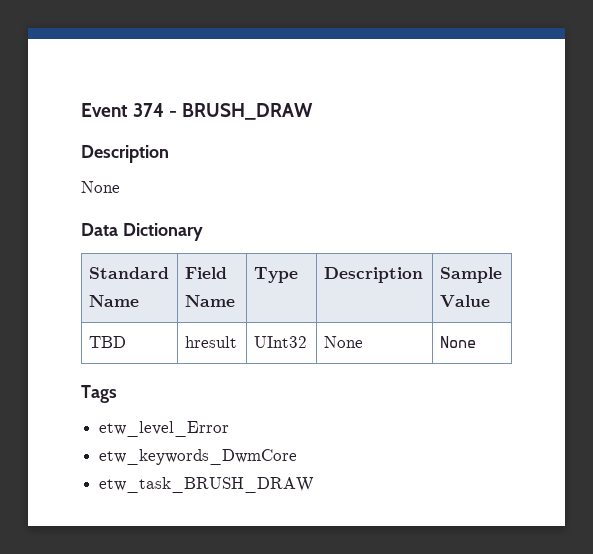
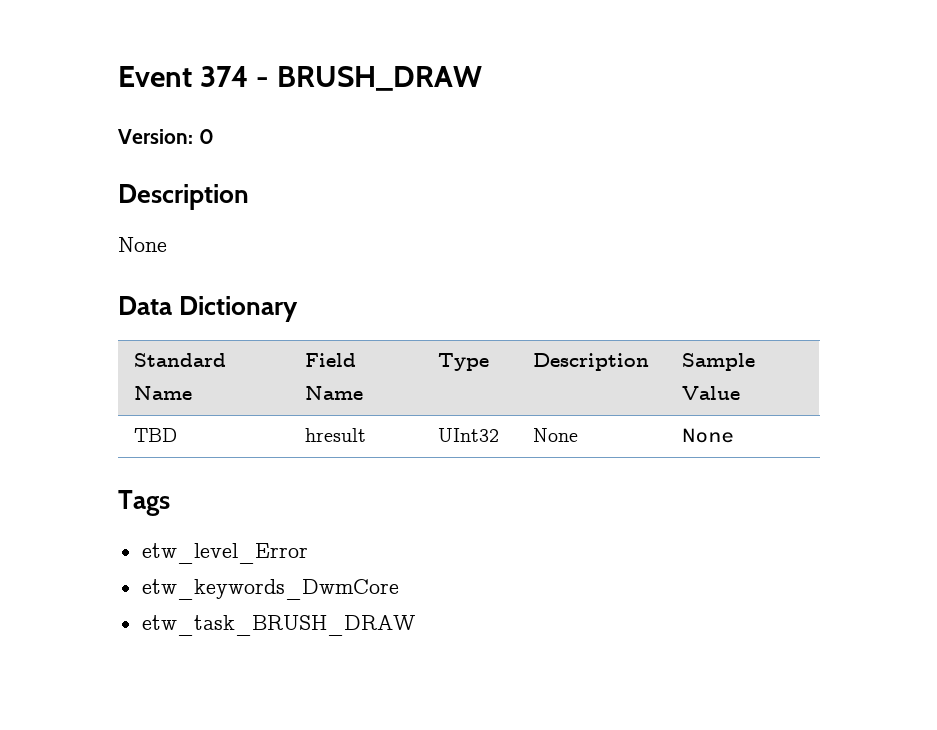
(314, 111) none -> [118,129,214,144] // Version: 0

